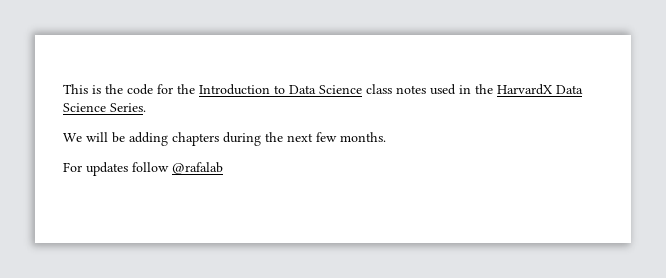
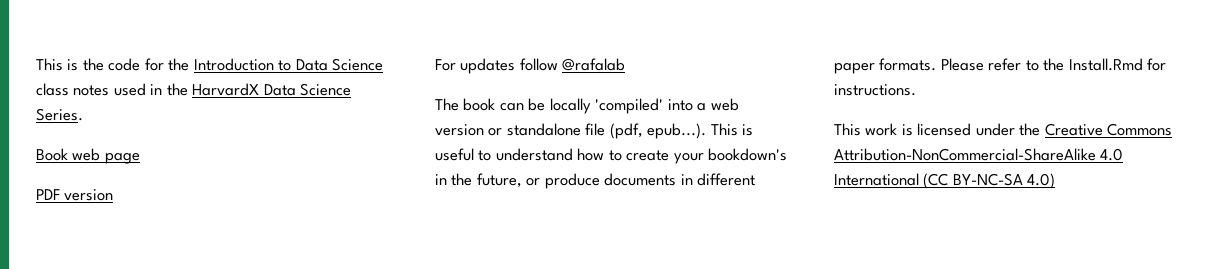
[63,132,386,146] [63,162,223,176] We will be adding chapters during the next few months. // For updates follow @rafalab -> [36,148,140,164] [36,189,114,201] [435,58,626,74] [435,98,739,114] [435,123,754,139] [435,148,788,164] [435,173,756,189] [834,58,1167,74] [834,84,916,96] [834,123,1173,136] [834,148,1124,161] [834,173,1056,189] Book web page // PDF version // For updates follow @rafalab // The book can be locally 'compiled' into a web version or standalone file (pdf, epub...). This is useful to understand how to create your bookdown's in the future, or produce documents in different paper formats. Please refer to the Install.Rmd for instructions. // This work is licensed under the Creative Commons Attribution-NonCommercial-ShareAlike 4.0 International (CC BY-NC-SA 4.0)

